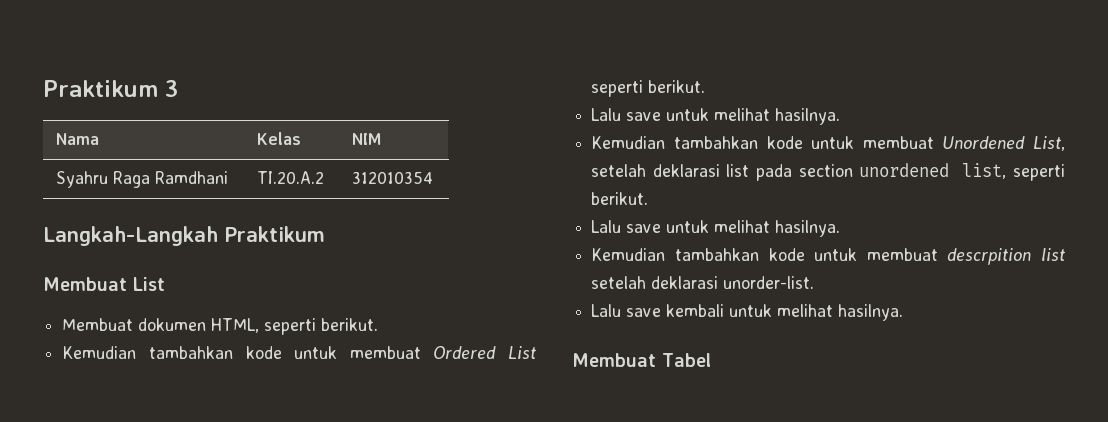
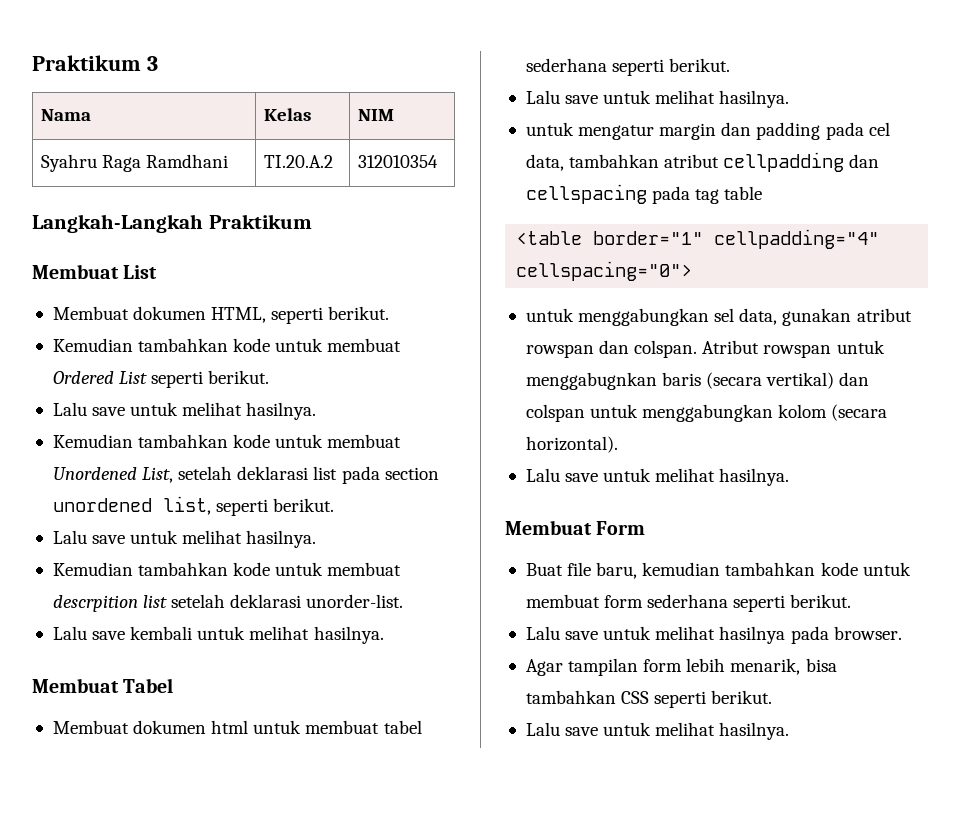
(711, 360) none -> [52,720,422,734] [525,58,731,76] [525,90,790,108] [525,122,890,140] [525,152,880,172] [525,184,763,204] [516,229,880,249] [516,261,693,281] [525,308,912,326] [525,340,885,358] [525,372,870,390] [525,404,888,422] [525,436,618,453] [525,468,790,486] [505,520,646,535] [525,562,911,579] [525,594,852,612] [525,626,902,644] [525,658,837,676] [525,690,773,708] [525,722,790,740] // Membuat dokumen html untuk membuat tabel sederhana seperti berikut. // Lalu save untuk melihat hasilnya. // untuk mengatur margin dan padding pada cel data, tambahkan atribut cellpadding dan cellspacing pada tag table // <table border="1" cellpadding="4" cellspacing="0"> // untuk menggabungkan sel data, gunakan atribut rowspan dan colspan. Atribut rowspan untuk menggabugnkan baris (secara vertikal) dan colspan untuk menggabungkan kolom (secara horizontal). // Lalu save untuk melihat hasilnya. // Membuat Form // Buat file baru, kemudian tambahkan kode untuk membuat form sederhana seperti berikut. // Lalu save untuk melihat hasilnya pada browser. // Agar tampilan form lebih menarik, bisa tambahkan CSS seperti berikut. // Lalu save untuk melihat hasilnya.

